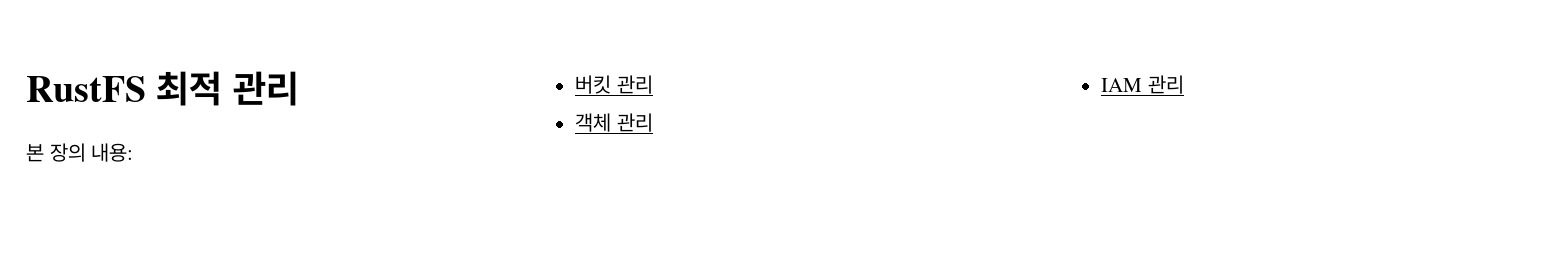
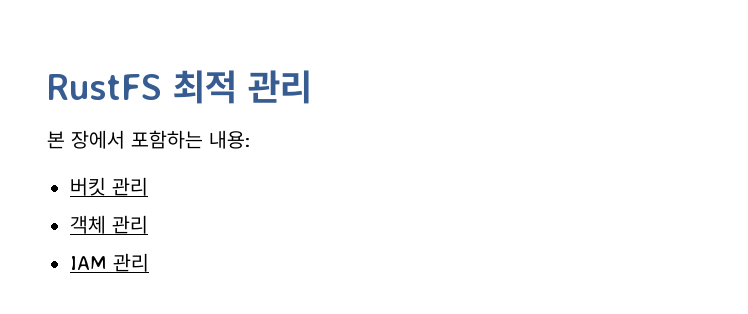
[49,143,86,162] 장의 -> [71,130,203,149] 장에서 포함하는

